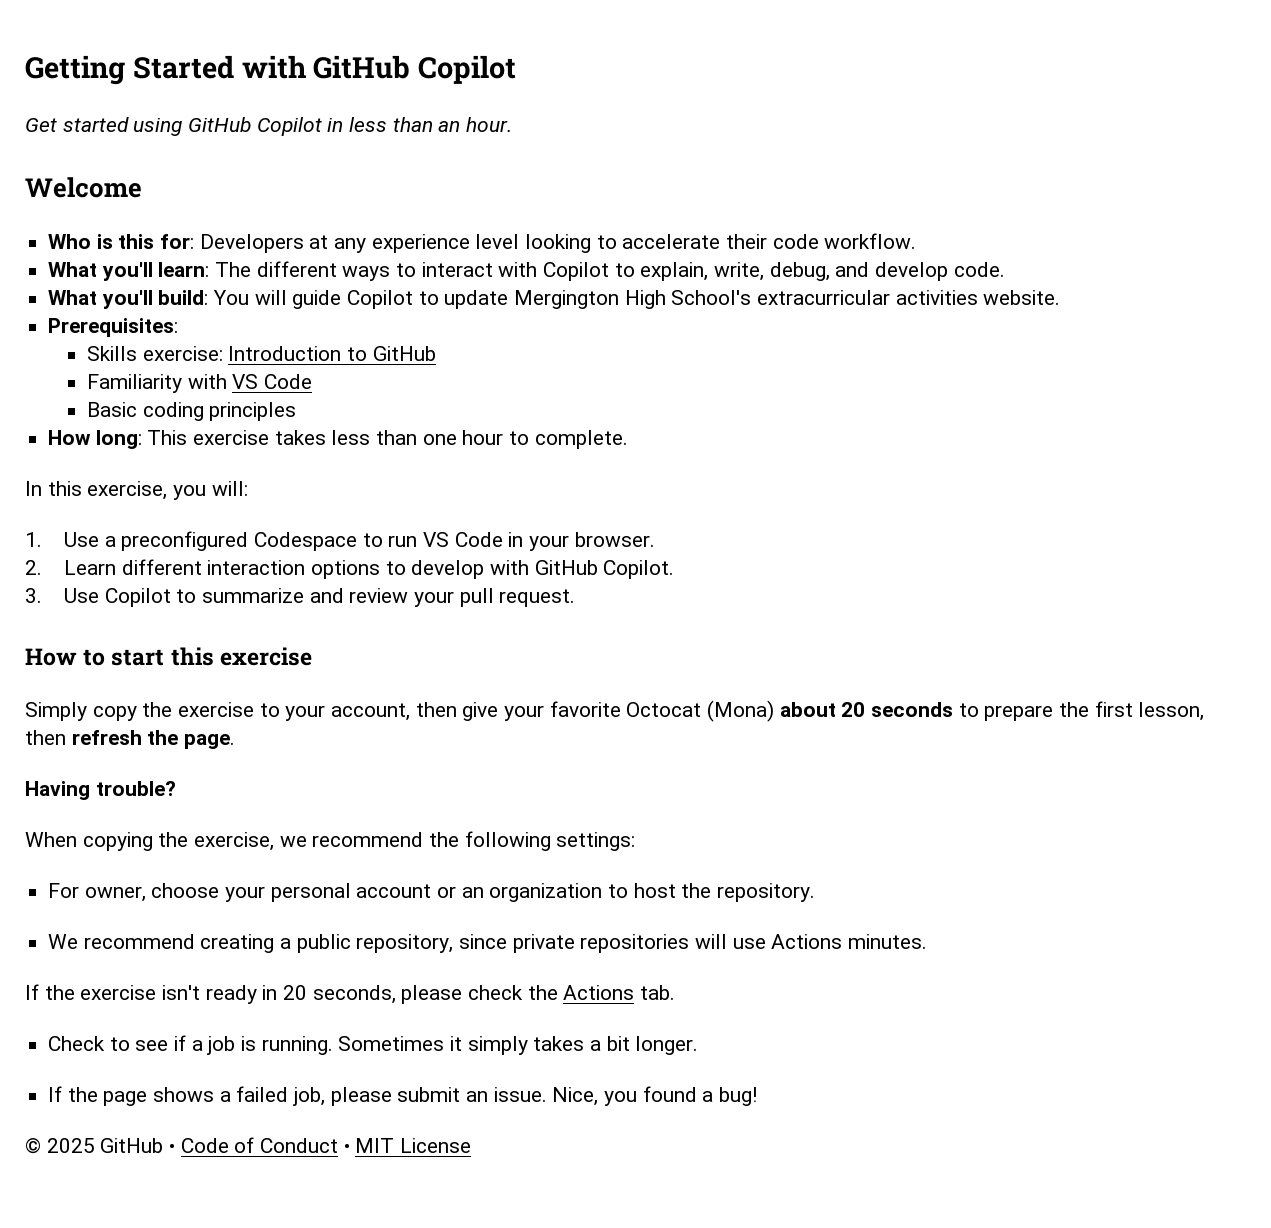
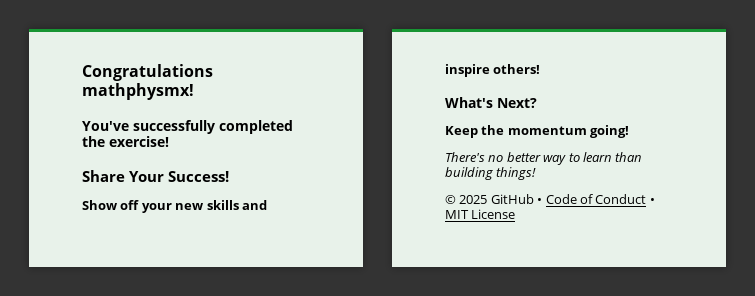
[25,55,517,85] [25,117,513,136] [25,177,142,198] [48,233,917,253] [48,261,1005,281] [48,290,1061,309] [48,318,179,337] [87,346,436,361] [87,374,313,393] [87,402,297,421] [48,430,628,449] [25,481,248,500] [25,531,655,551] [25,559,675,579] [25,588,576,607] [25,647,312,666] [25,700,1205,722] [25,730,236,749] [25,781,176,800] [25,831,636,851] [48,883,816,902] [48,934,928,953] [25,984,676,1004] [48,1035,699,1055] [48,1086,758,1106] Getting Started with GitHub Copilot // Get started using GitHub Copilot in less than an hour. // Welcome // Who is this for: Developers at any experience level looking to accelerate their code workflow. // What you'll learn: The different ways to interact with Copilot to explain, write, debug, and develop code. // What you'll build: You will guide Copilot to update Mergington High School's extracurricular activities website. // Prerequisites: // Skills exercise: Introduction to GitHub // Familiarity with VS Code // Basic coding principles // How long: This exercise takes less than one hour to complete. // In this exercise, you will: // 1. Use a preconfigured Codespace to run VS Code in your browser. // 2. Learn different interaction options to develop with GitHub Copilot. // 3. Use Copilot to summarize and review your pull request. // How to start this exercise // Simply copy the exercise to your account, then give your favorite Octocat (Mona) about 20 seconds to prepare the first lesson, then refresh the page. // Having trouble? // When copying the exercise, we recommend the following settings: // For owner, choose your personal account or an organization to host the repository. // We recommend creating a public repository, since private repositories will use Actions minutes. // If the exercise isn't ready in 20 seconds, please check the Actions tab. // Check to see if a job is running. Sometimes it simply takes a bit longer. // If the page shows a failed job, please submit an issue. Nice, you found a bug! -> [82,64,213,81] [82,83,194,100] [82,120,293,134] [82,136,169,147] [82,170,229,182] [82,200,267,213] [445,64,541,77] [445,97,537,108] [445,125,630,138] [445,152,643,165] [445,167,537,180] Congratulations mathphysmx! // You've successfully completed the exercise! // Share Your Success! // Show off your new skills and inspire others! // What's Next? // Keep the momentum going! // There's no better way to learn than building things!

